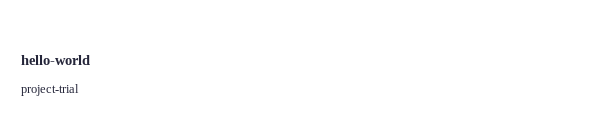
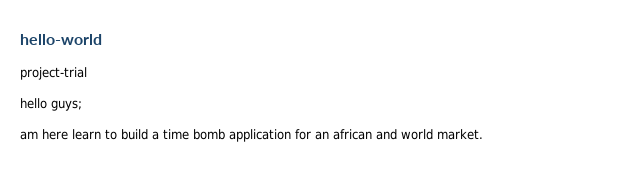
(79, 90) none -> [20,98,82,111] [20,129,483,142] // hello guys; // am here learn to build a time bomb application for an african and world market.

